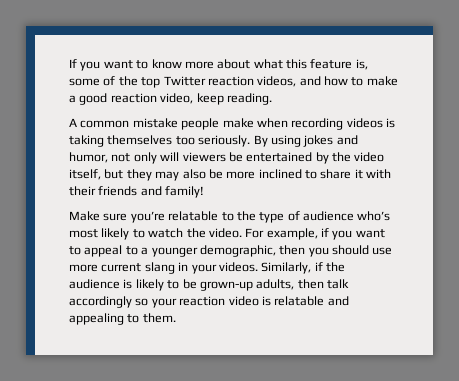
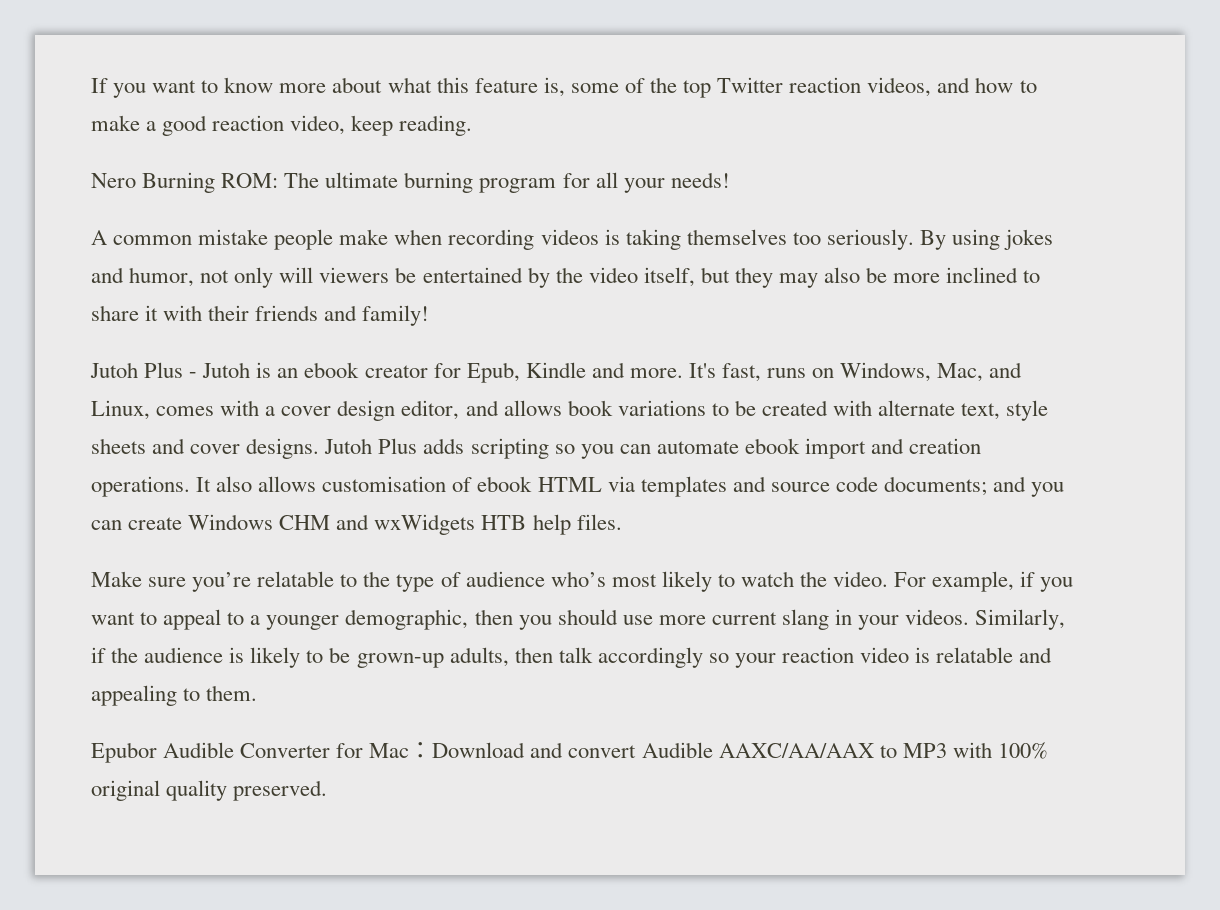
(272, 99) none -> [91,172,730,193] // Nero Burning ROM: The ultimate burning program for all your needs!
(205, 192) none -> [90,362,1023,383] [91,400,1049,421] [91,438,982,459] [91,476,1065,497] [91,514,622,535] // Jutoh Plus - Jutoh is an ebook creator for Epub, Kindle and more. It's fast, runs on Windows, Mac, and Linux, comes with a cover design editor, and allows book variations to be created with alternate text, style sheets and cover designs. Jutoh Plus adds scripting so you can automate ebook import and creation operations. It also allows customisation of ebook HTML via templates and source code documents; and you can create Windows CHM and wxWidgets HTB help files.
(176, 318) none -> [91,742,1048,763] [91,780,328,801] // Epubor Audible Converter for Mac：Download and convert Audible AAXC/AA/AAX to MP3 with 100% original quality preserved.

